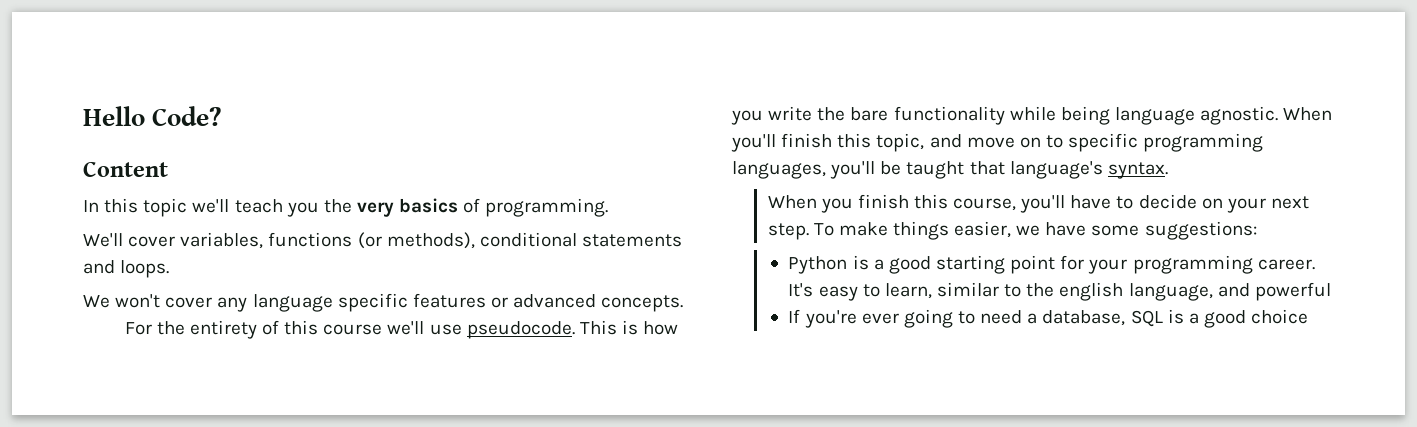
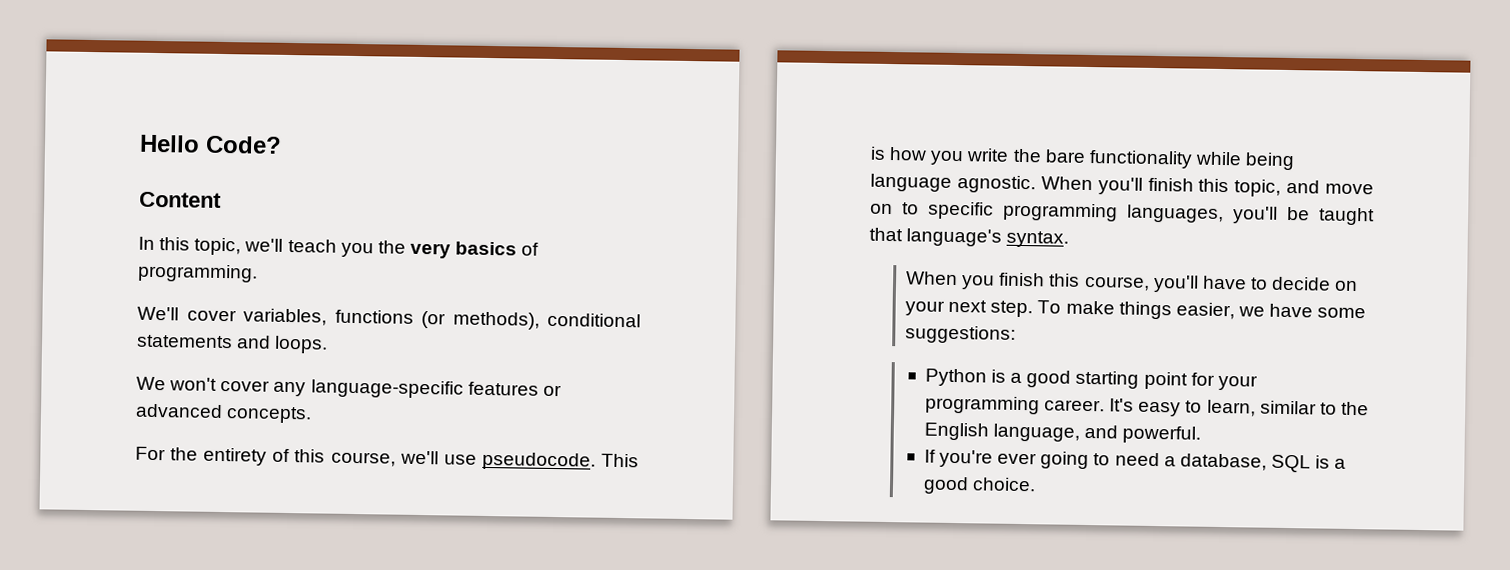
[143,198,188,217] topic -> [194,237,242,256] topic,
[252,293,408,312] language specific -> [310,379,464,399] language-specific
[323,324,383,335] course -> [330,451,396,467] course,
[1059,282,1124,301] english -> [923,422,989,441] English
[1254,282,1331,301] powerful -> [1122,425,1202,444] powerful.
[1251,309,1309,324] choice -> [972,477,1037,492] choice.

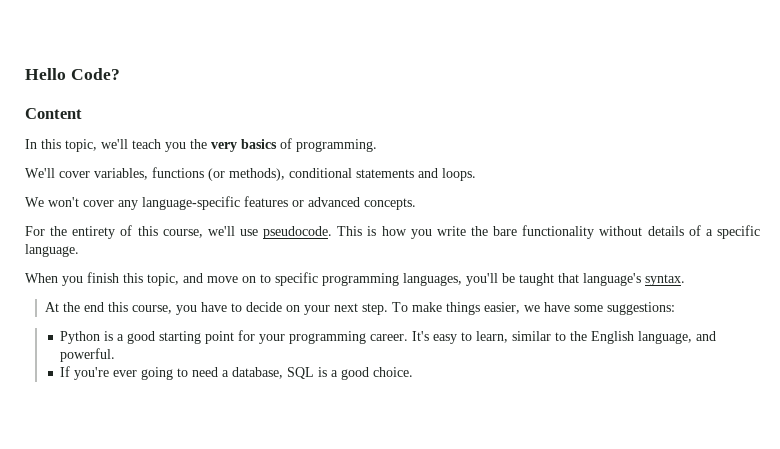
[1194,151,1296,171] [870,173,1143,195] while being language agnostic. When you'll -> [599,225,760,239] [25,244,79,257] [25,273,83,286] without details of a specific language. // When you
[906,271,1199,293] When you finish this course, you'll -> [44,302,197,315] At the end this course, you

